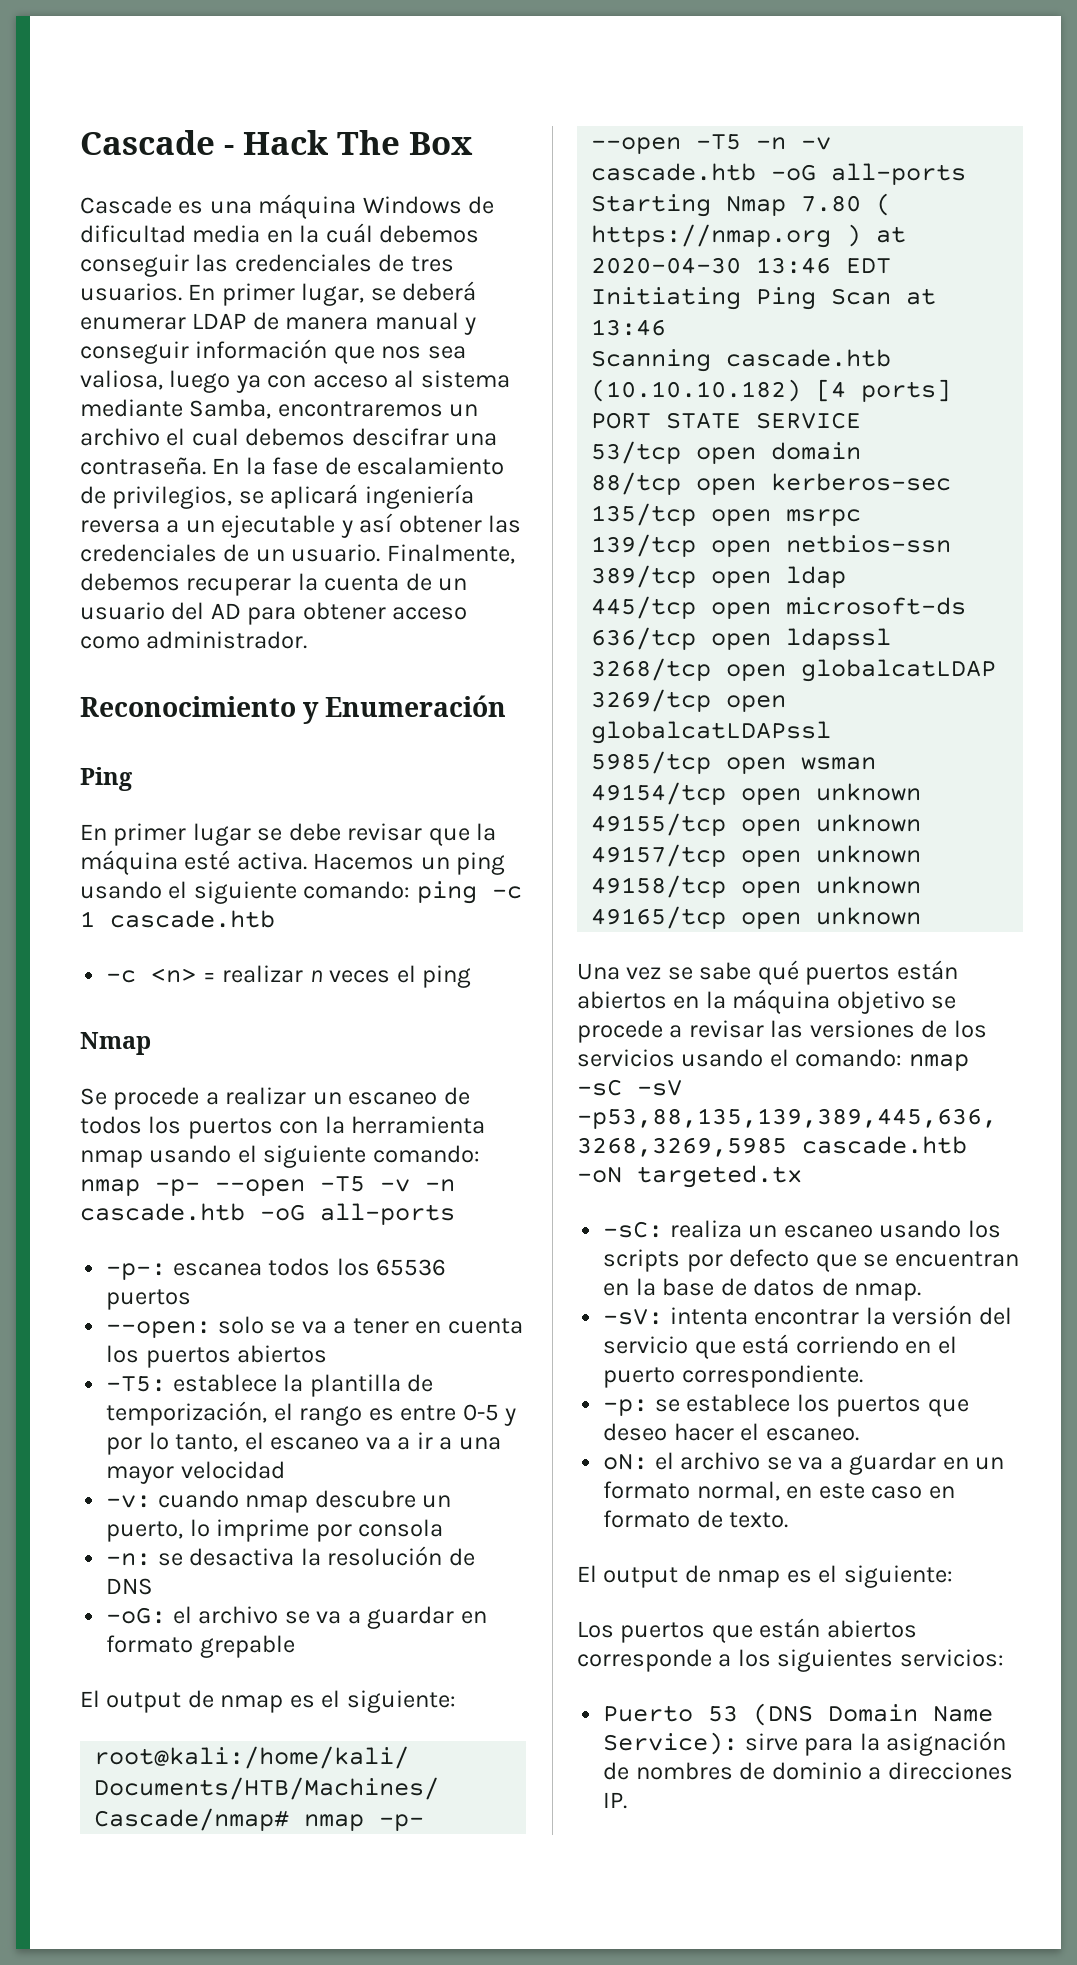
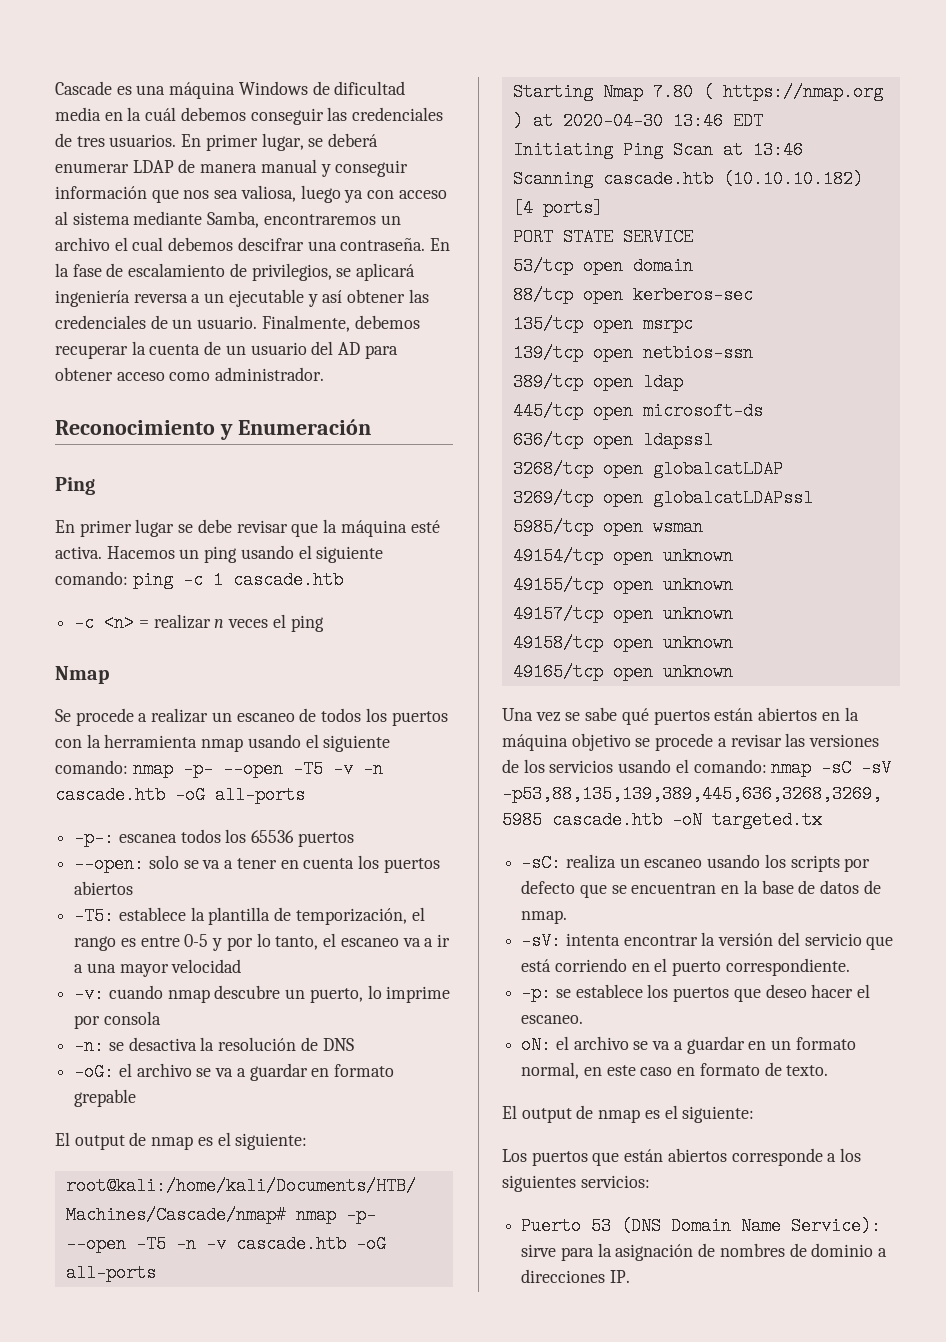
[80,130,473,155] [80,196,172,214] Cascade - Hack The Box // Cascade -> [55,81,112,95] Cascade

